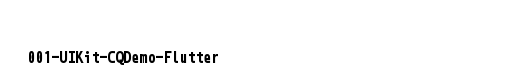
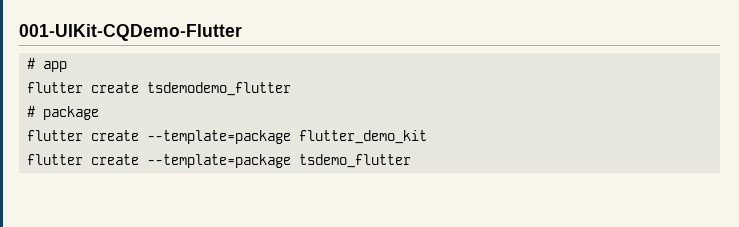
(219, 58) none -> [27,58,68,72] [27,82,292,96] [27,106,100,120] [27,130,428,144] [27,154,412,168] // # app // flutter create tsdemodemo_flutter // # package // flutter create --template=package flutter_demo_kit // flutter create --template=package tsdemo_flutter

